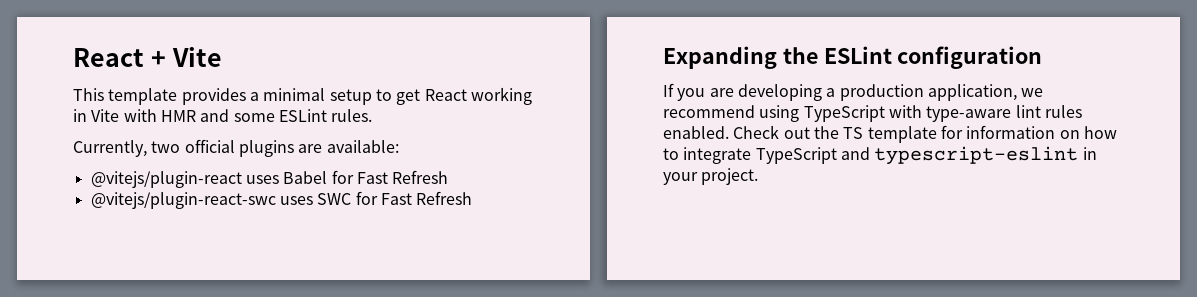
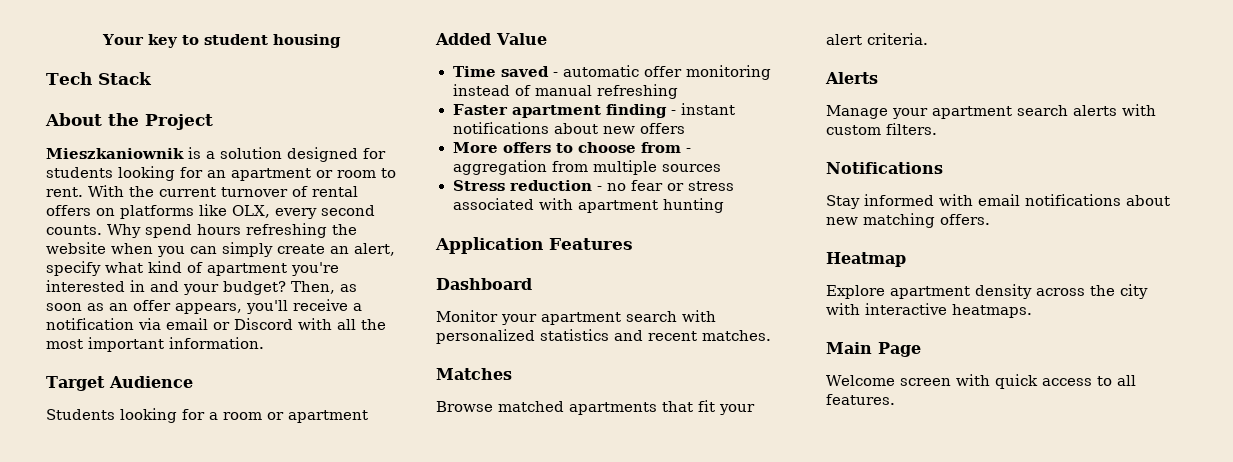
[73,47,222,67] [73,87,532,105] [73,109,373,122] [73,139,399,157] [90,170,449,188] [90,191,473,209] [663,46,1043,69] [663,83,1044,101] [663,105,1082,122] [663,125,1117,143] [663,146,1097,165] [663,168,759,185] React + Vite // This template provides a minimal setup to get React working in Vite with HMR and some ESLint rules. // Currently, two official plugins are available: // @vitejs/plugin-react uses Babel for Fast Refresh // @vitejs/plugin-react-swc uses SWC for Fast Refresh // Expanding the ESLint configuration // If you are developing a production application, we recommend using TypeScript with type-aware lint rules enabled. Check out the TS template for information on how to integrate TypeScript and typescript-eslint in your project. -> [102,34,341,48] [46,72,152,85] [45,113,213,130] [46,147,386,162] [46,166,396,181] [46,185,358,197] [46,204,375,219] [46,223,357,238] [46,242,395,257] [46,261,339,276] [46,280,357,295] [46,299,362,314] [46,318,386,330] [46,337,264,352] [46,376,193,391] [46,408,368,423] [435,33,547,45] [452,65,771,80] [452,84,678,99] [452,103,735,118] [452,122,685,134] [452,142,691,153] [452,160,721,175] [452,180,734,191] [452,198,724,213] [435,237,633,254] [436,278,532,290] [436,310,716,325] [436,329,771,344] [436,368,512,380] [436,400,755,415] [826,33,928,45] [825,72,878,84] [826,104,1156,119] [826,123,937,135] [826,162,943,174] [826,194,1170,209] [826,213,990,228] [826,252,906,267] [826,284,1148,299] [826,303,1032,318] [826,342,921,357] [826,374,1136,389] [826,394,895,405] Your key to student housing // Tech Stack // About the Project // Mieszkaniownik is a solution designed for students looking for an apartment or room to rent. With the current turnover of rental offers on platforms like OLX, every second counts. Why spend hours refreshing the website when you can simply create an alert, specify what kind of apartment you're interested in and your budget? Then, as soon as an offer appears, you'll receive a notification via email or Discord with all the most important information. // Target Audience // Students looking for a room or apartment // Added Value // Time saved - automatic offer monitoring instead of manual refreshing // Faster apartment finding - instant notifications about new offers // More offers to choose from - aggregation from multiple sources // Stress reduction - no fear or stress associated with apartment hunting // Application Features // Dashboard // Monitor your apartment search with personalized statistics and recent matches. // Matches // Browse matched apartments that fit your alert criteria. // Alerts // Manage your apartment search alerts with custom filters. // Notifications // Stay informed with email notifications about new matching offers. // Heatmap // Explore apartment density across the city with interactive heatmaps. // Main Page // Welcome screen with quick access to all features.

